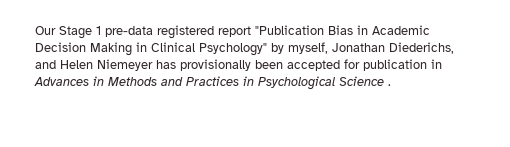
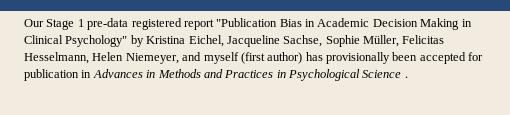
[288,42,454,54] [35,59,153,71] myself, Jonathan Diederichs, and Helen Niemeyer -> [146,35,445,47] [24,52,303,64] Kristina Eichel, Jacqueline Sachse, Sophie Müller, Felicitas Hesselmann, Helen Niemeyer, and myself (first author)

